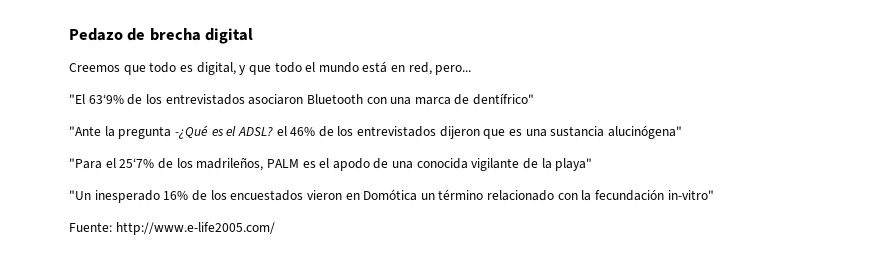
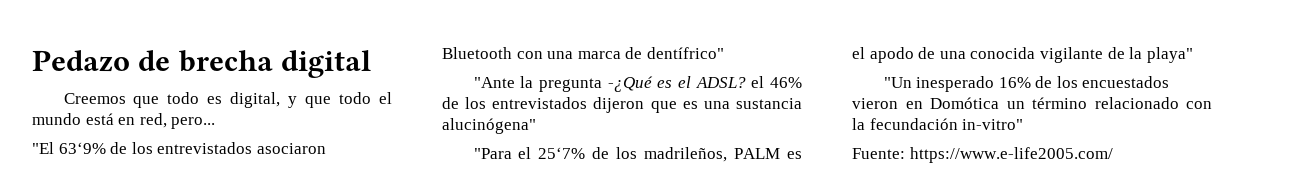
[115,222,275,235] http://www.e-life2005.com/ -> [909,147,1113,163] https://www.e-life2005.com/

